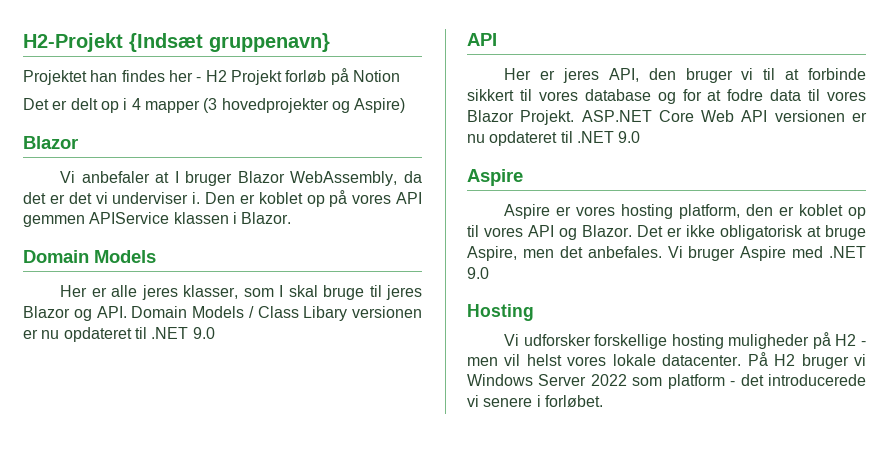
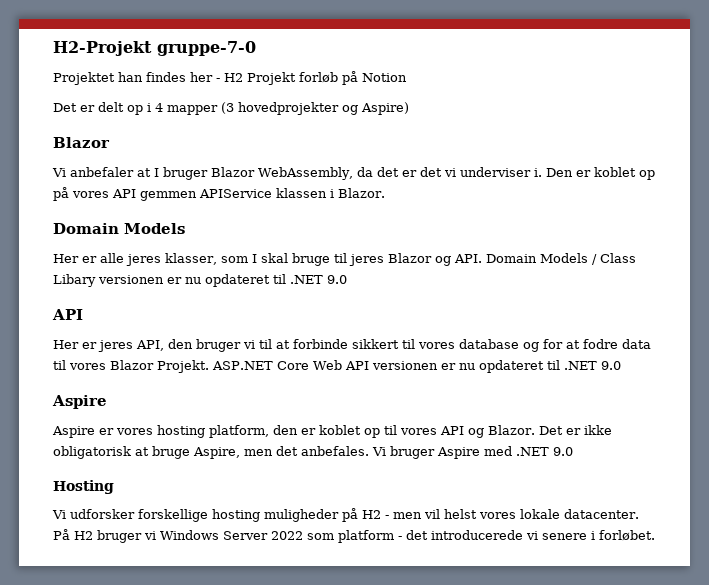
[129,33,330,52] {Indsæt gruppenavn} -> [157,41,256,56] gruppe-7-0

